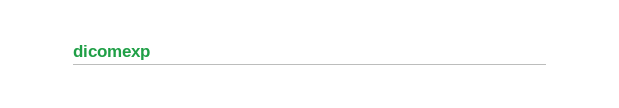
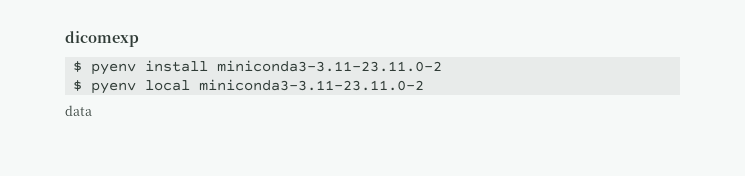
(150, 52) none -> [72,60,442,75] [72,79,424,94] [65,105,92,116] // $ pyenv install miniconda3-3.11-23.11.0-2 // $ pyenv local miniconda3-3.11-23.11.0-2 // data

